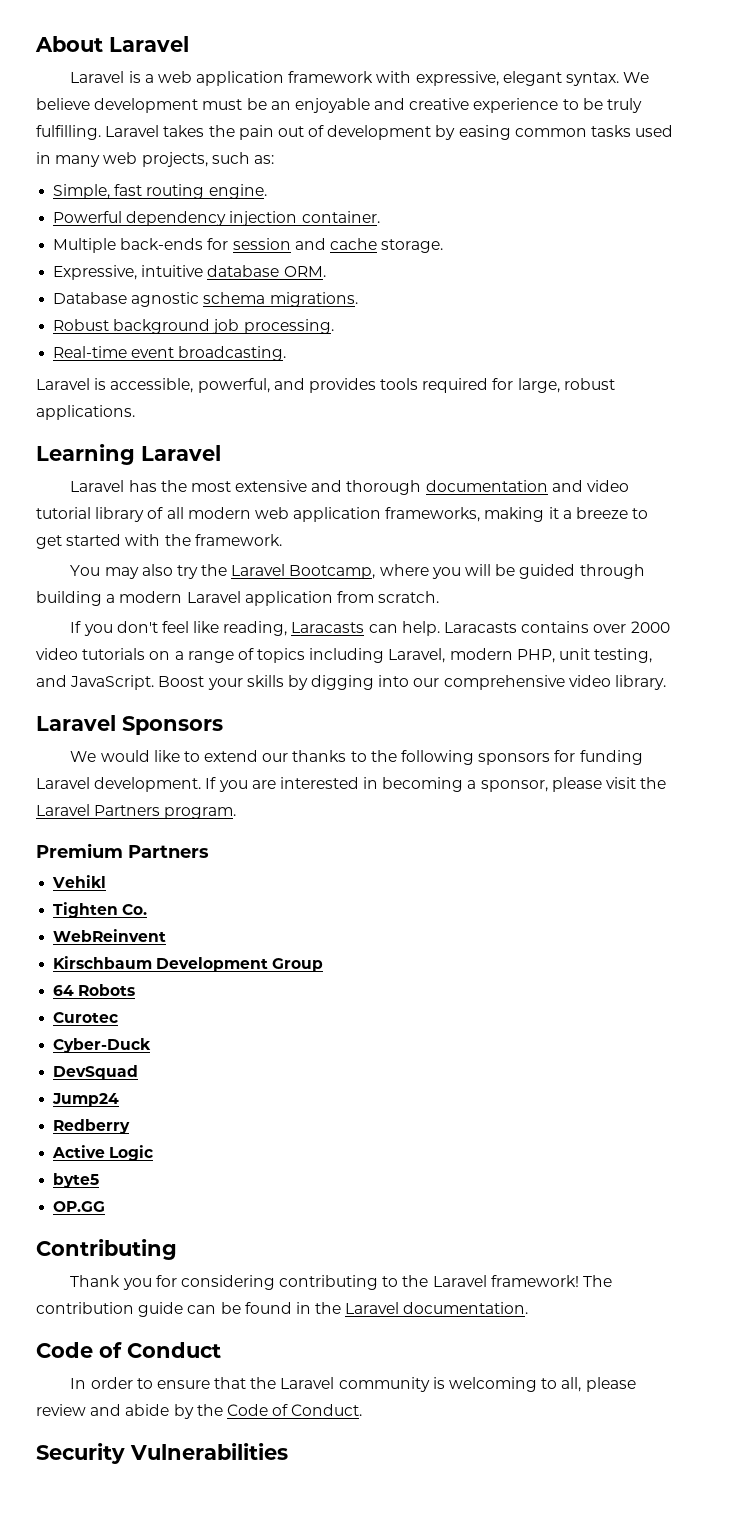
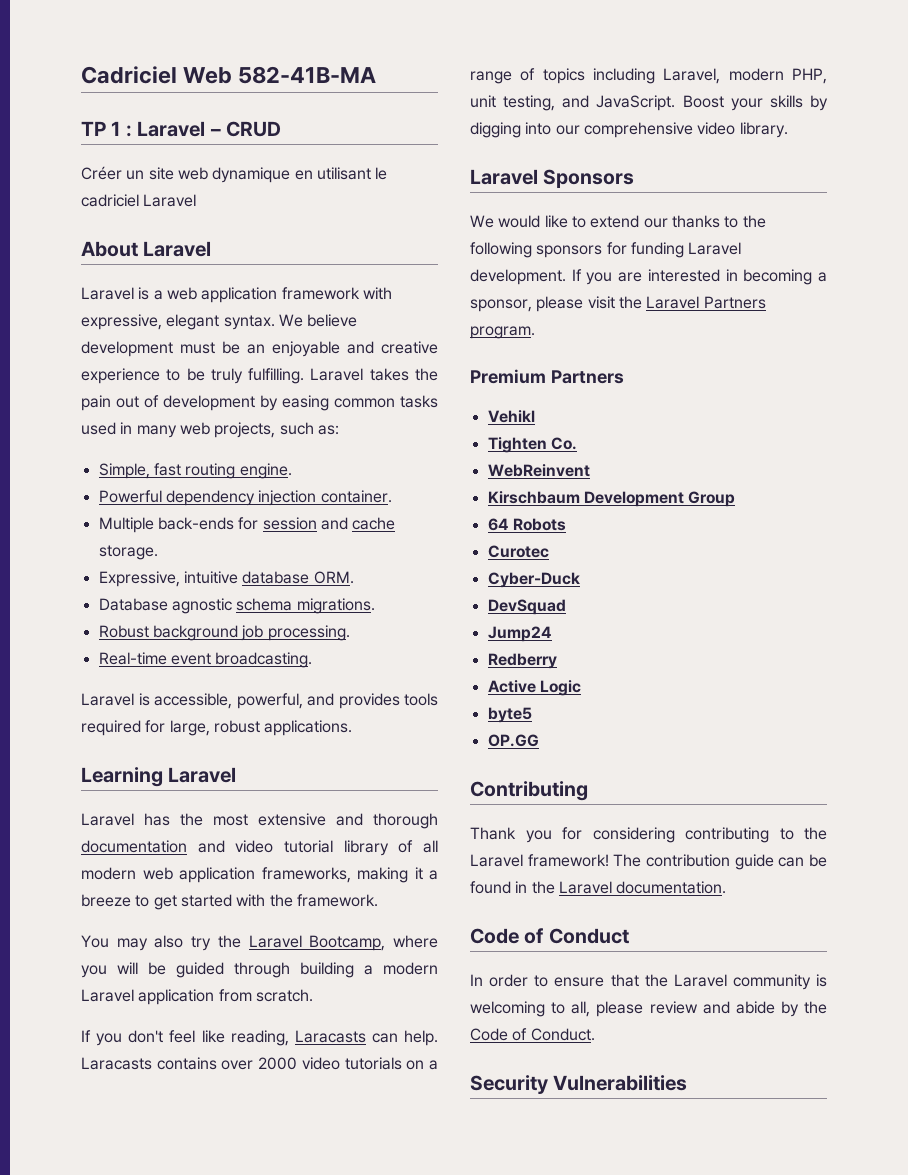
(35, 44) none -> [81,66,377,84] [81,121,281,137] [81,166,388,183] [81,194,197,207] Cadriciel Web 582-41B-MA // TP 1 : Laravel – CRUD // Créer un site web dynamique en utilisant le cadriciel Laravel //

